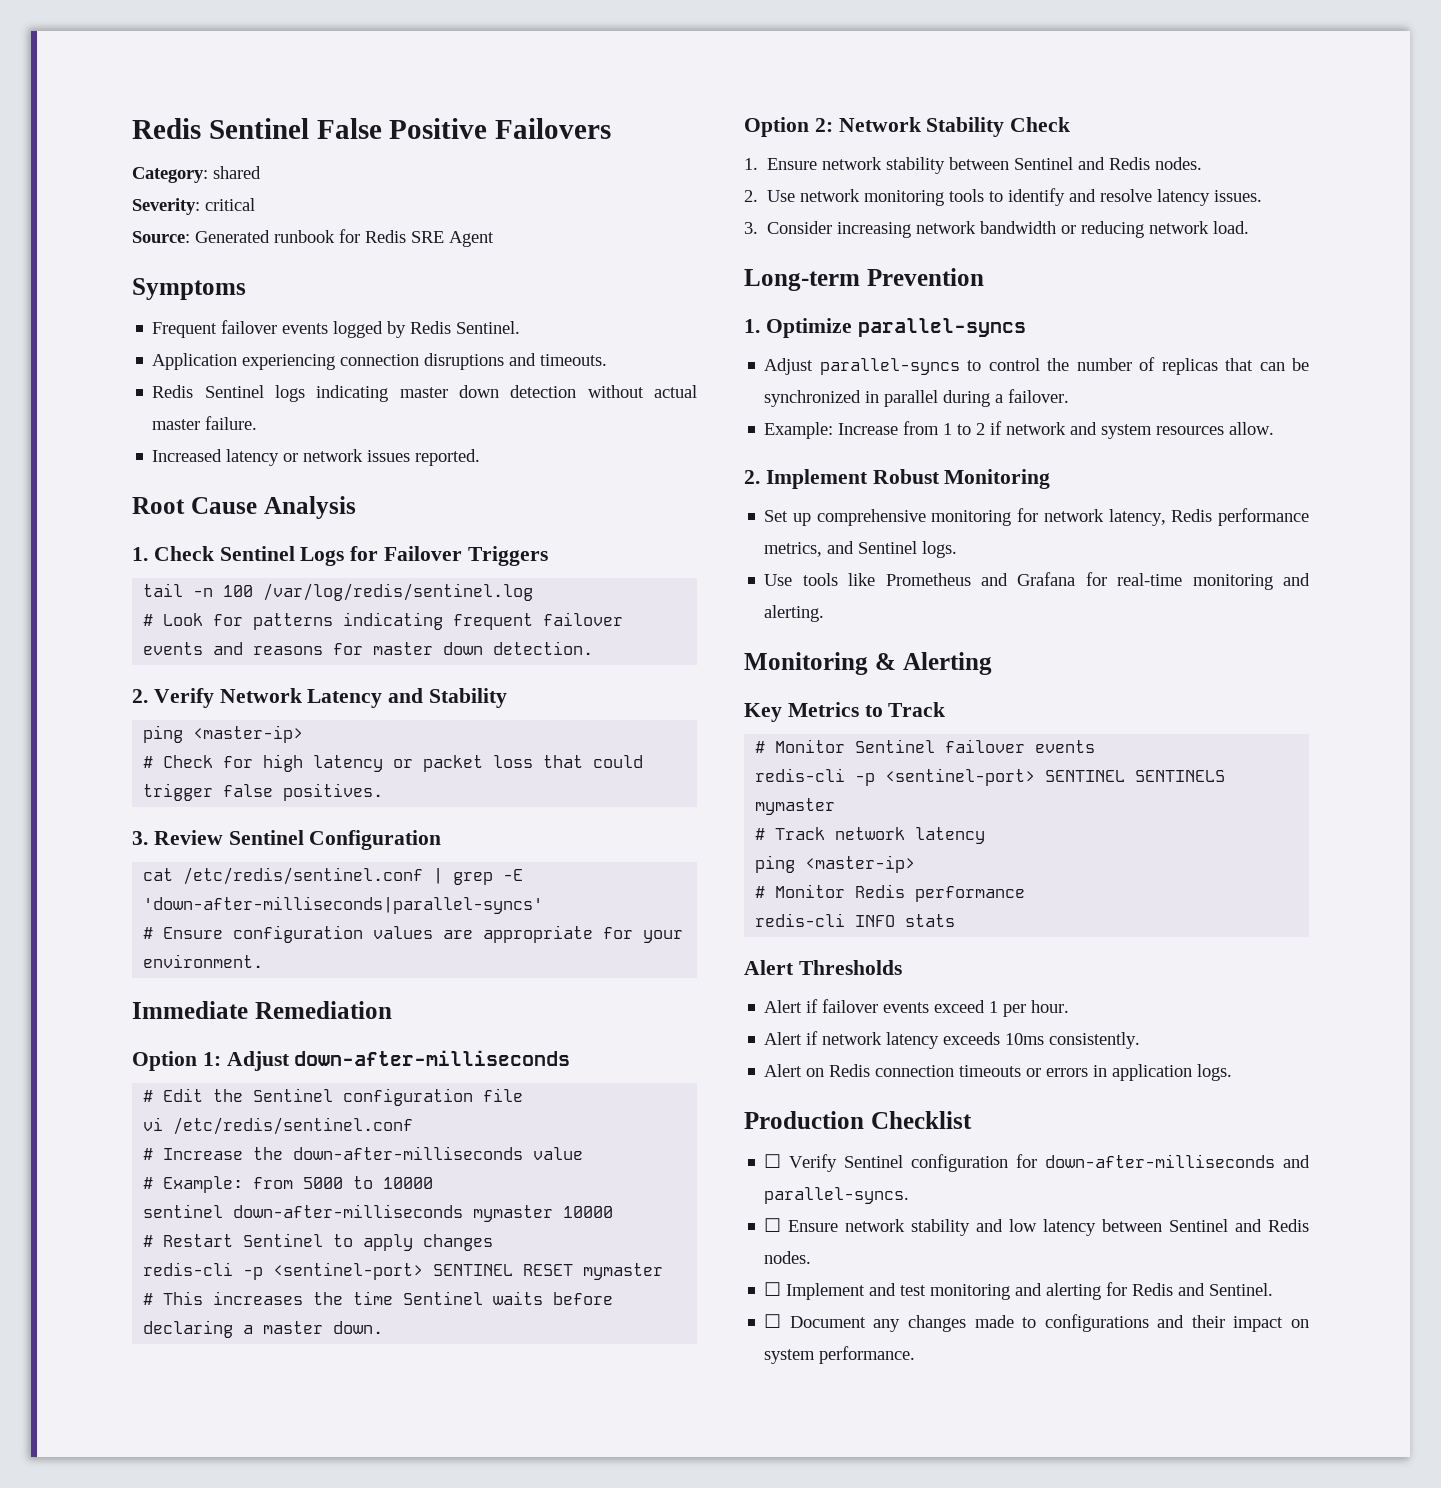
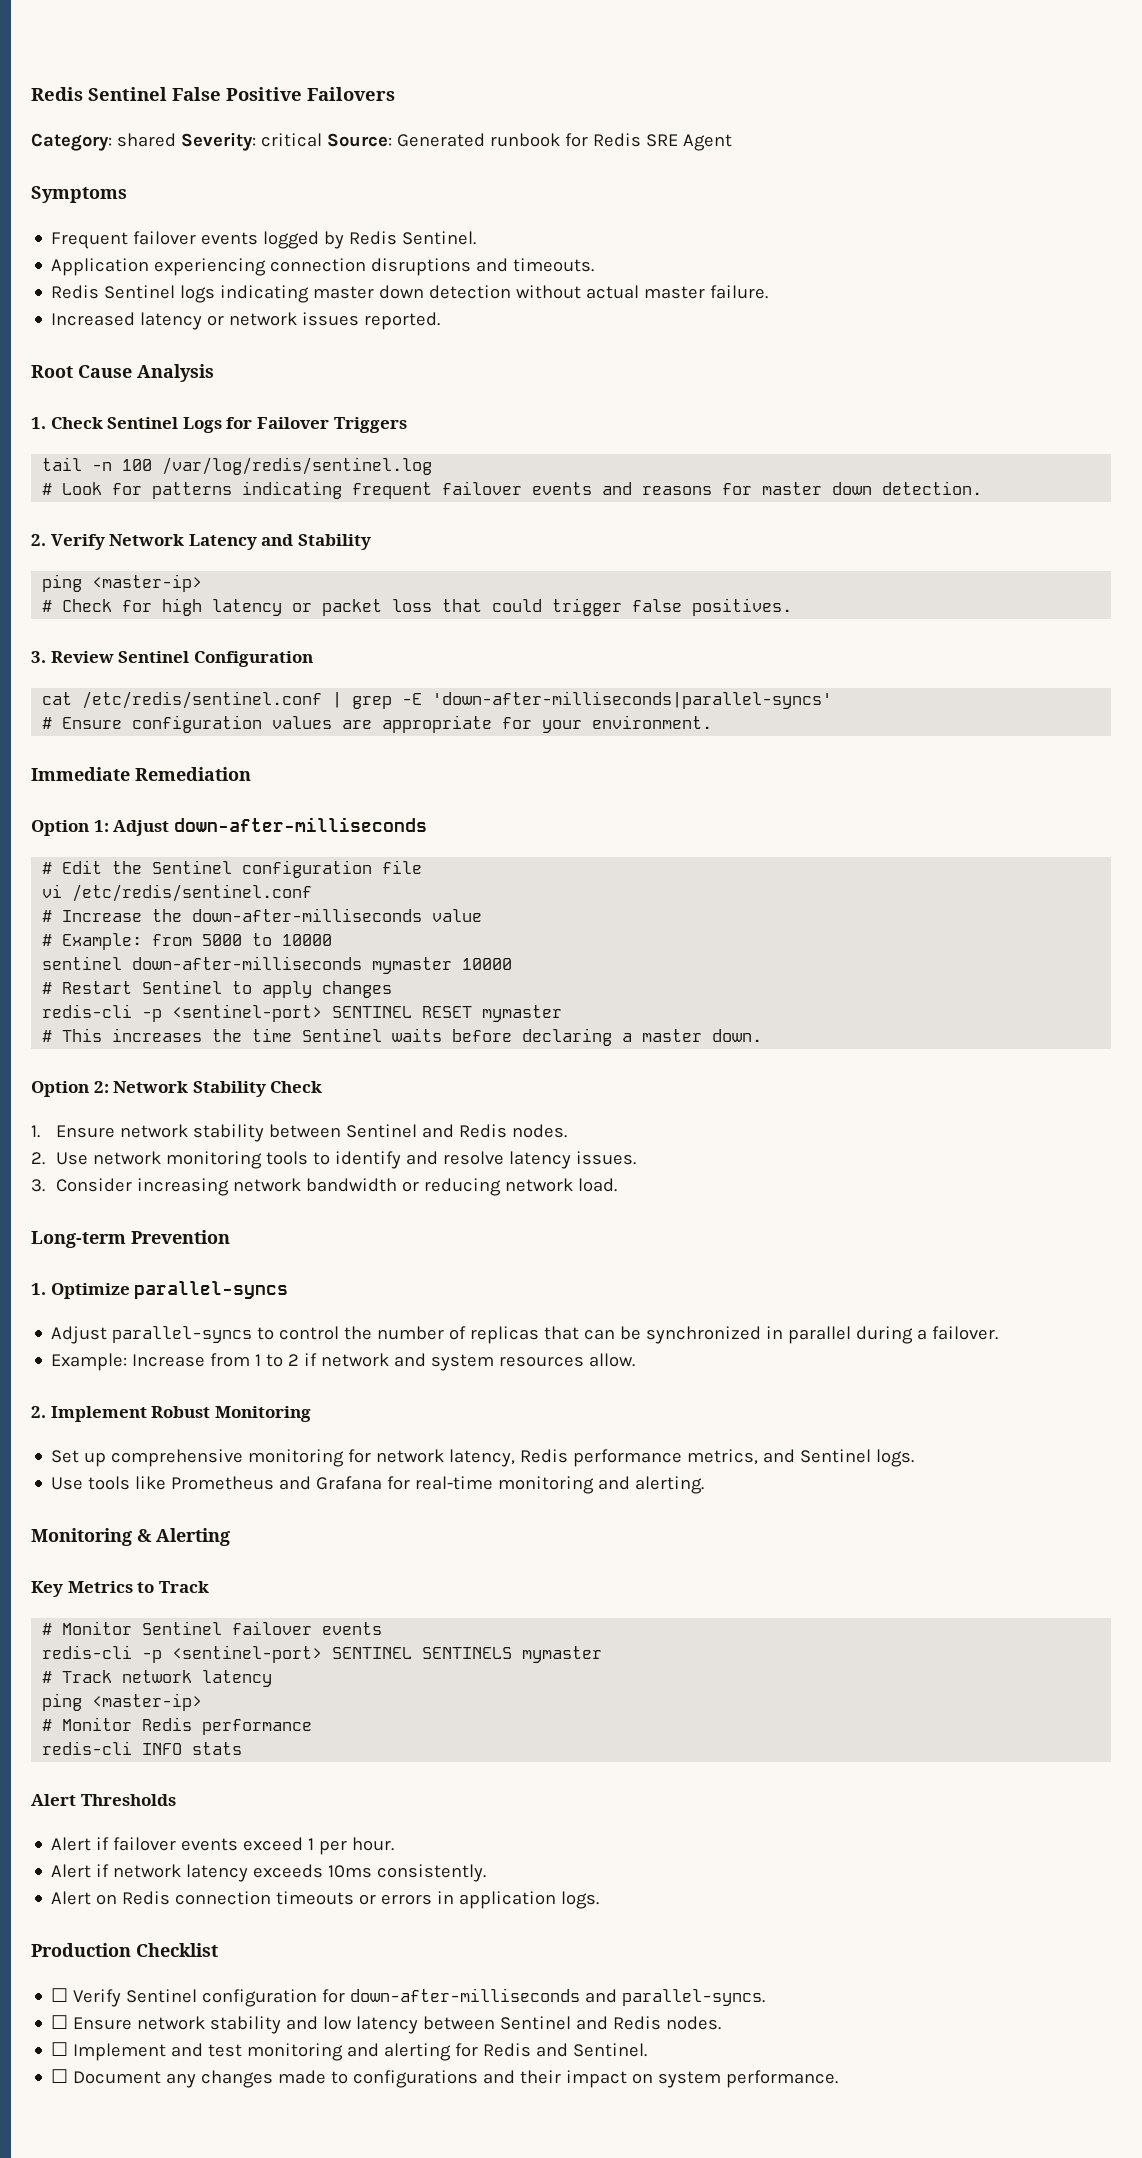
(261, 172) // -> (176, 140) none
(255, 204) // -> (322, 140) none

